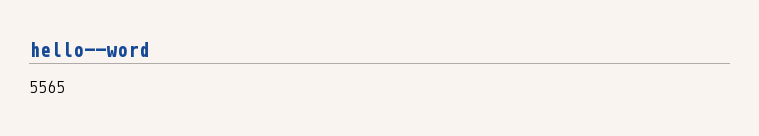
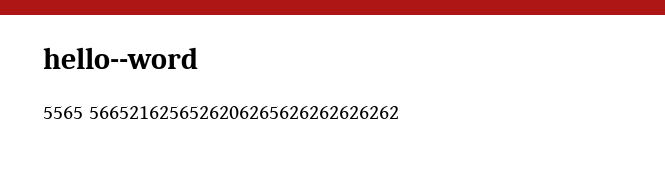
(65, 86) none -> [88,106,399,119] 5665216256526206265626262626262

